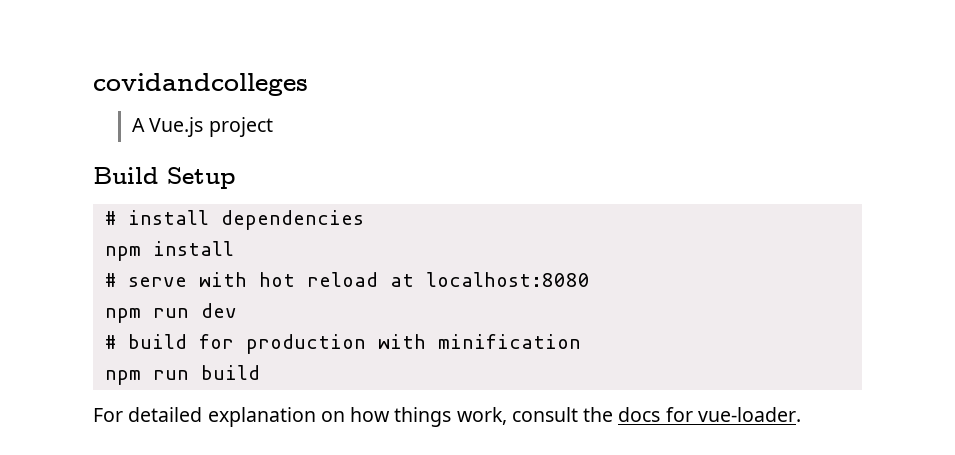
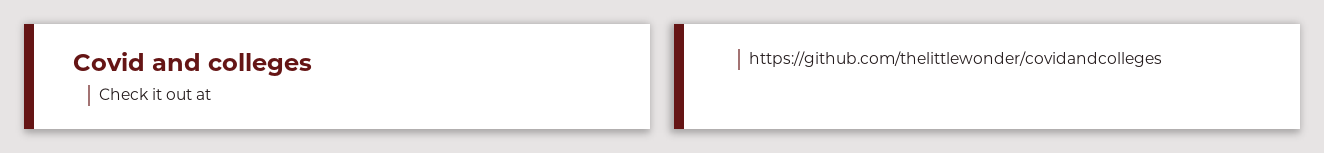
[93,73,308,96] [131,117,273,137] [93,167,235,189] [104,210,364,230] [104,241,234,261] [104,272,590,287] [104,303,237,323] [104,334,581,354] [104,365,260,385] [93,407,801,427] covidandcolleges // A Vue.js project // Build Setup // # install dependencies // npm install // # serve with hot reload at localhost:8080 // npm run dev // # build for production with minification // npm run build // For detailed explanation on how things work, consult the docs for vue-loader. -> [73,52,312,76] [98,88,212,100] [748,51,1162,67] Covid and colleges // Check it out at https://github.com/thelittlewonder/covidandcolleges

